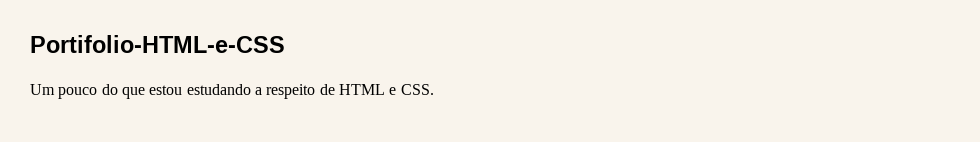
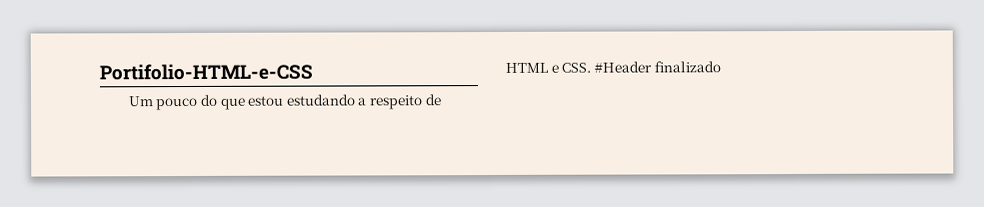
(434, 89) none -> [593,61,721,73] #Header finalizado

